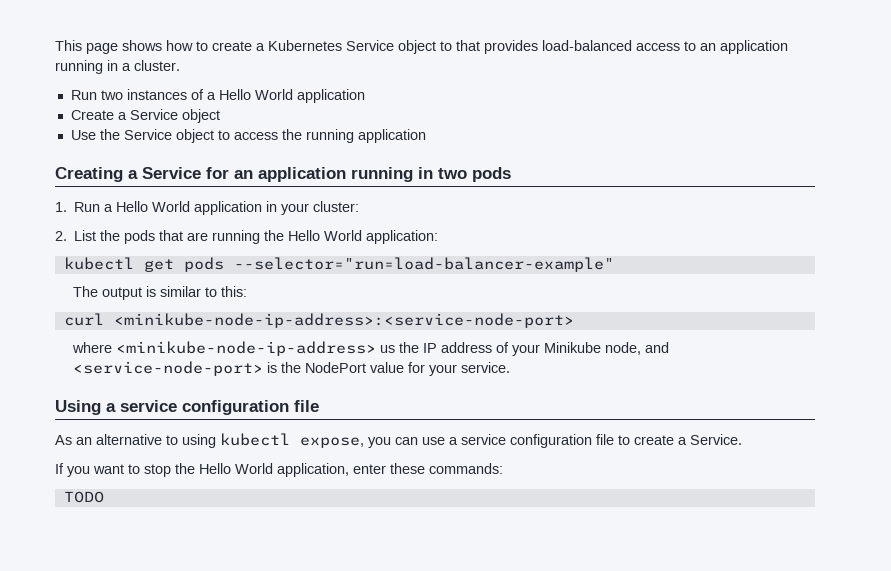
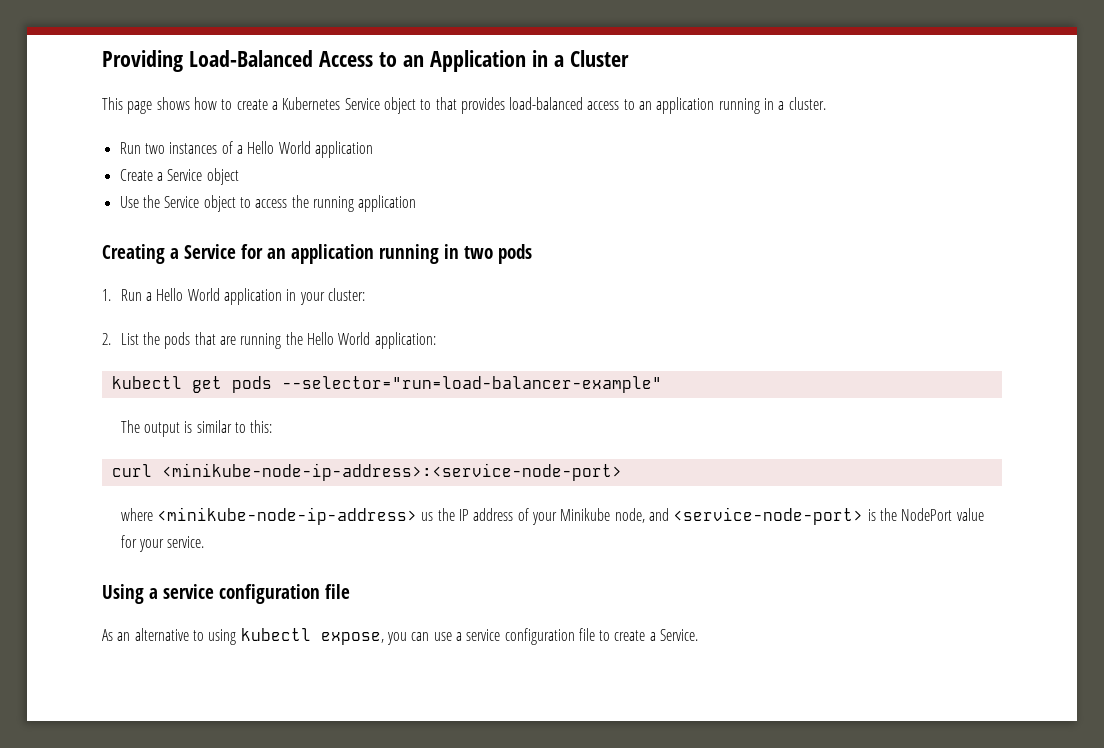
(55, 45) none -> [102,50,629,72] Providing Load-Balanced Access to an Application in a Cluster //
[55,463,503,477] [63,491,104,503] // If you want to stop the Hello World application, enter these commands: // TODO -> (699, 635) none

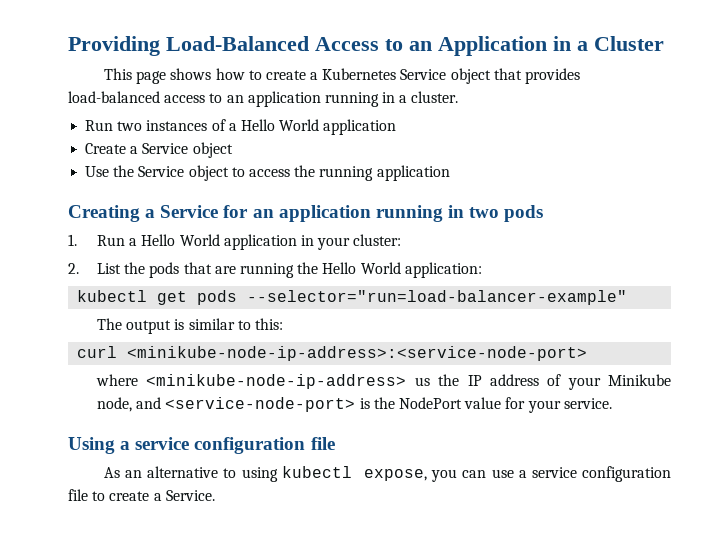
[420,99,432,110] to -> (491, 76) none

